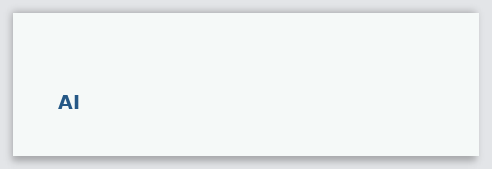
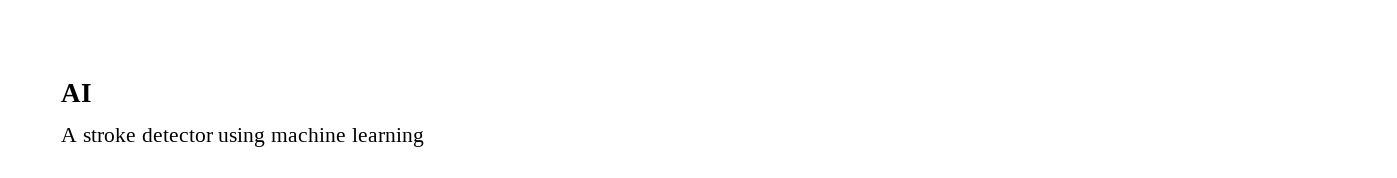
(80, 102) none -> [61,128,425,147] // A stroke detector using machine learning

